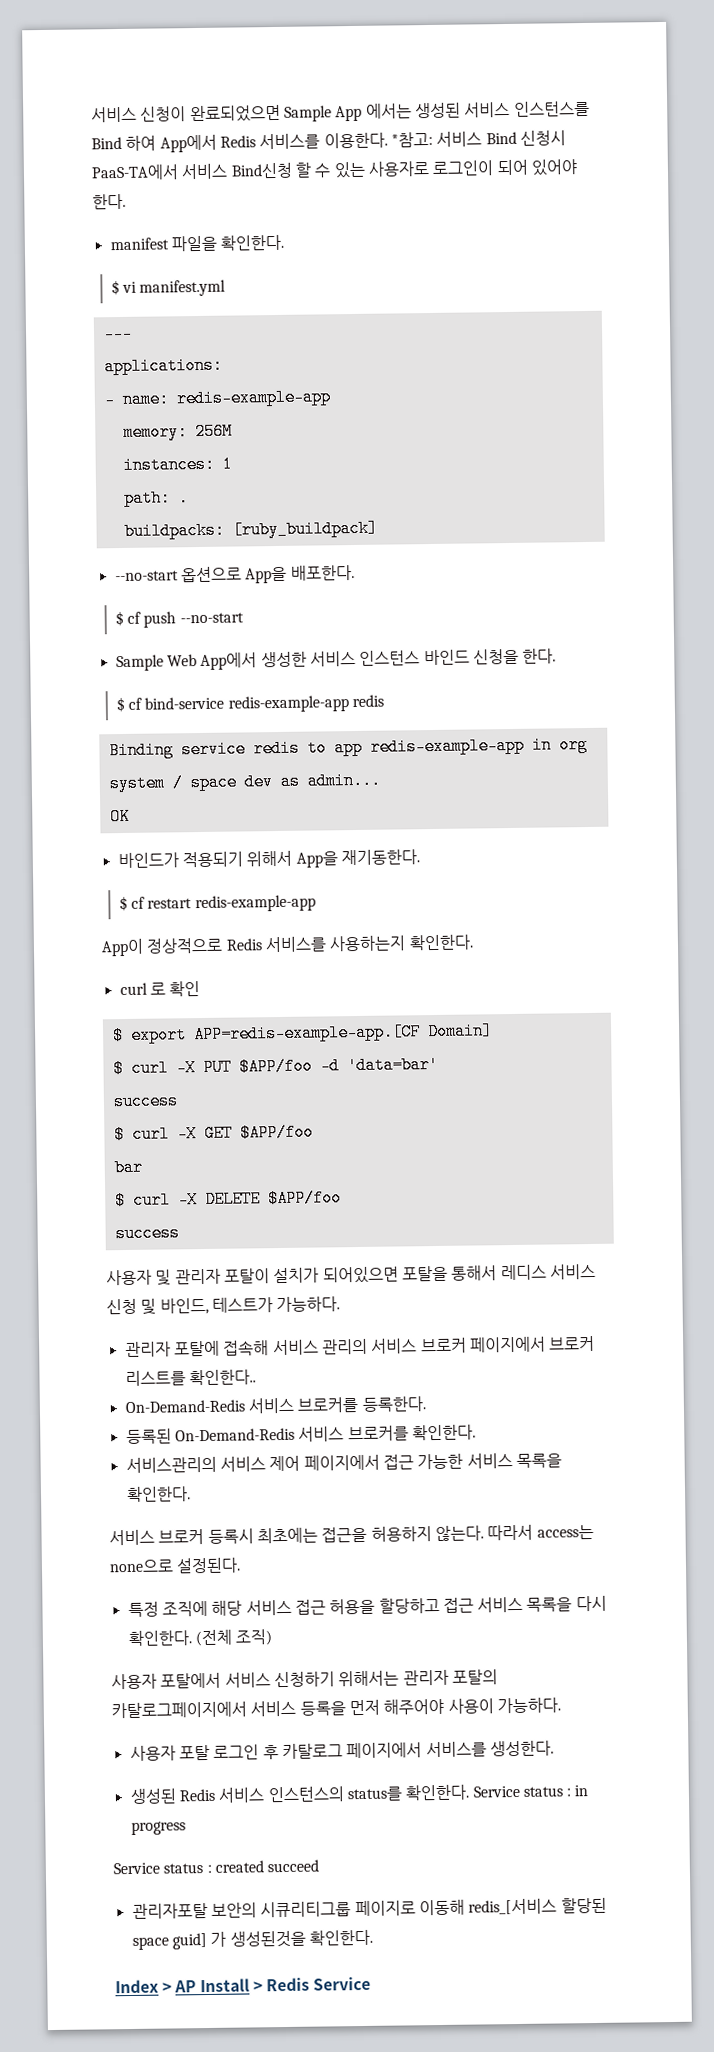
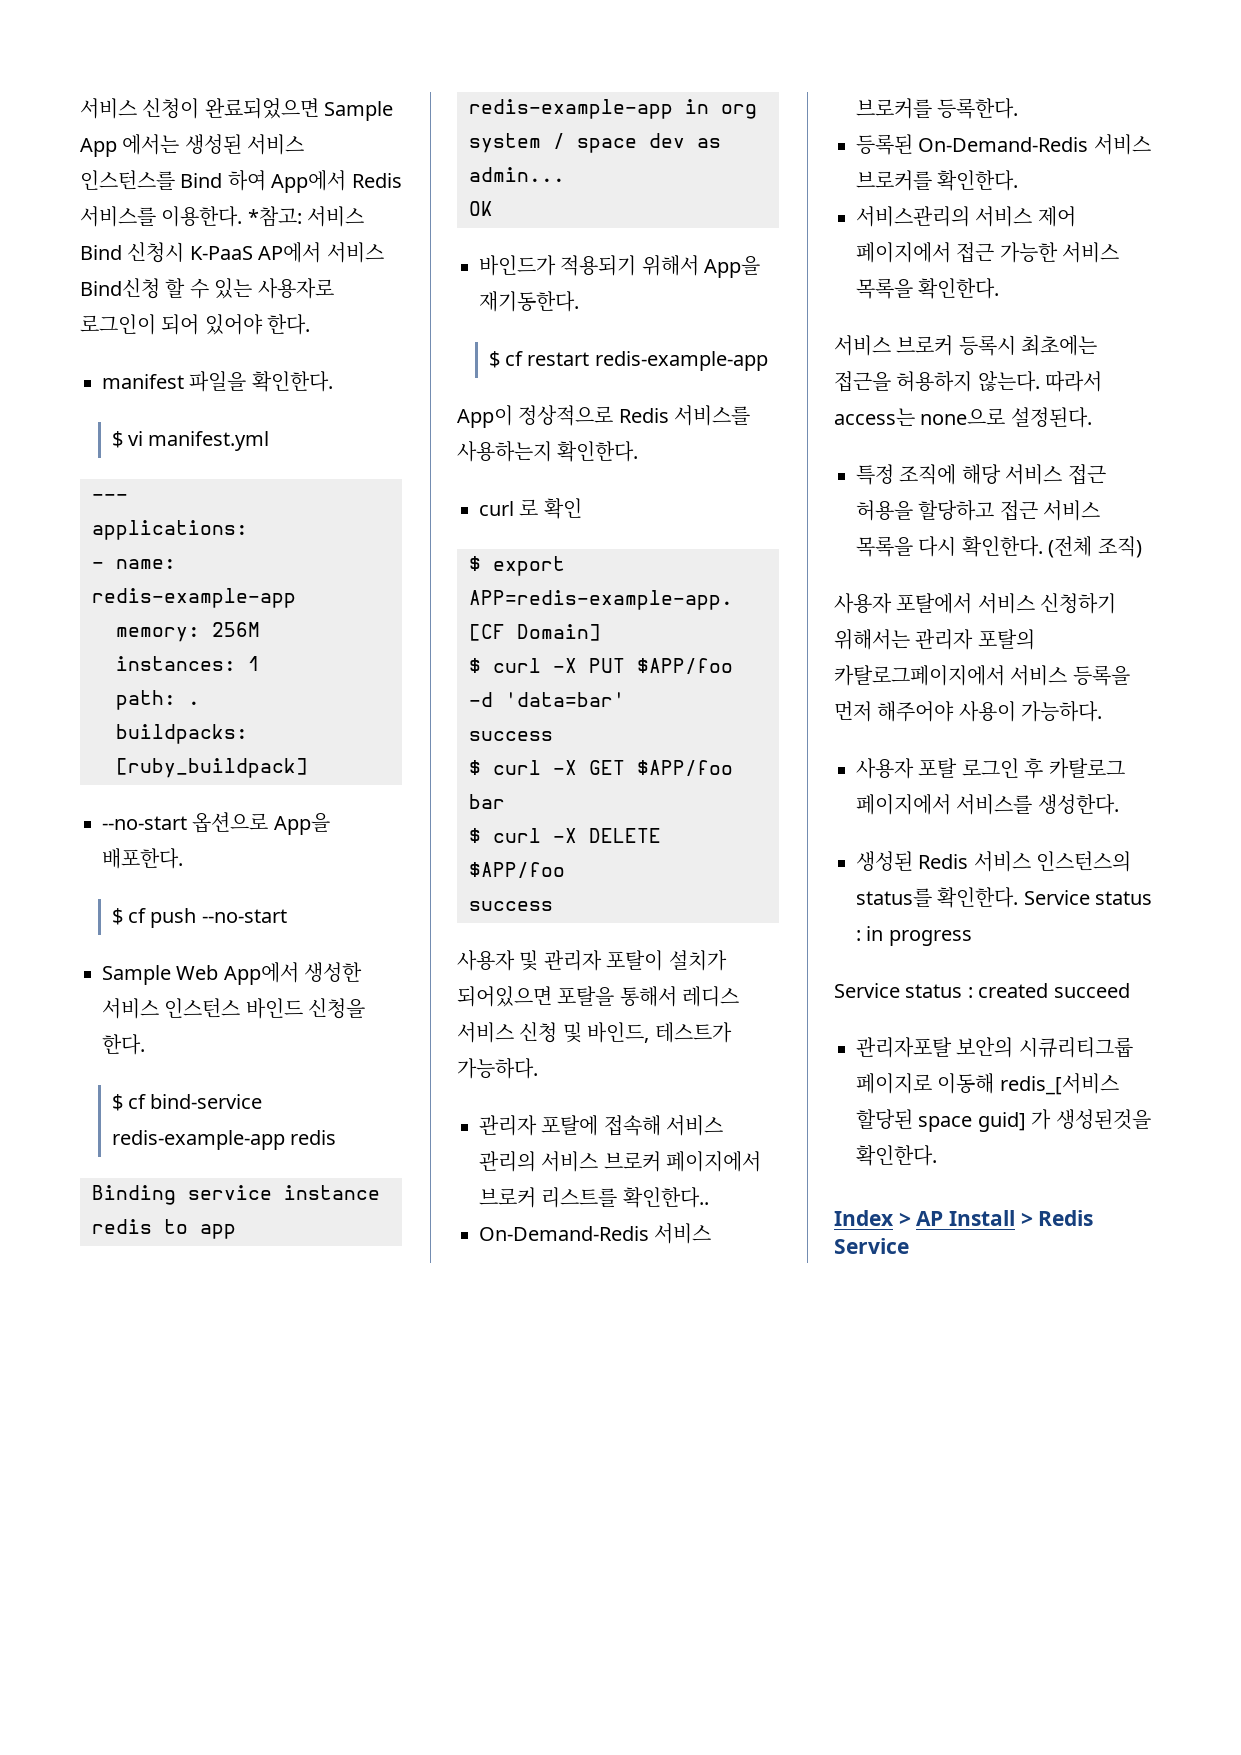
[91,164,179,181] PaaS-TA에서 -> [189,242,322,263] K-PaaS AP에서
(246, 749) none -> [284,1185,380,1200] instance

